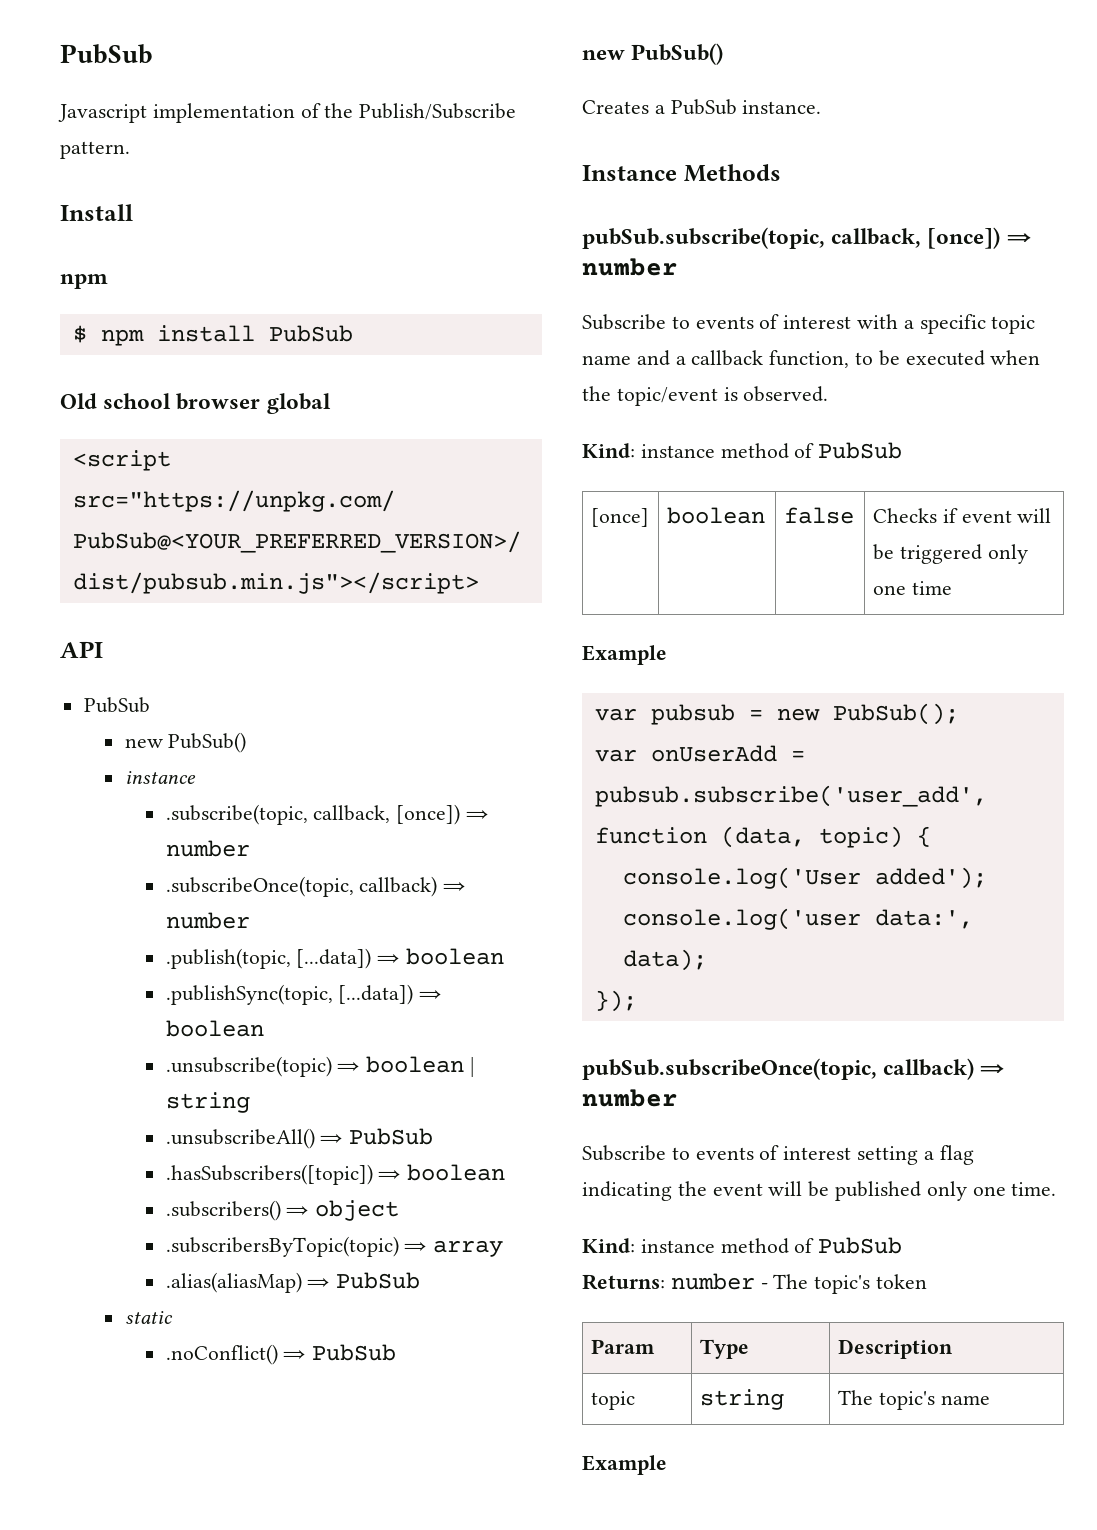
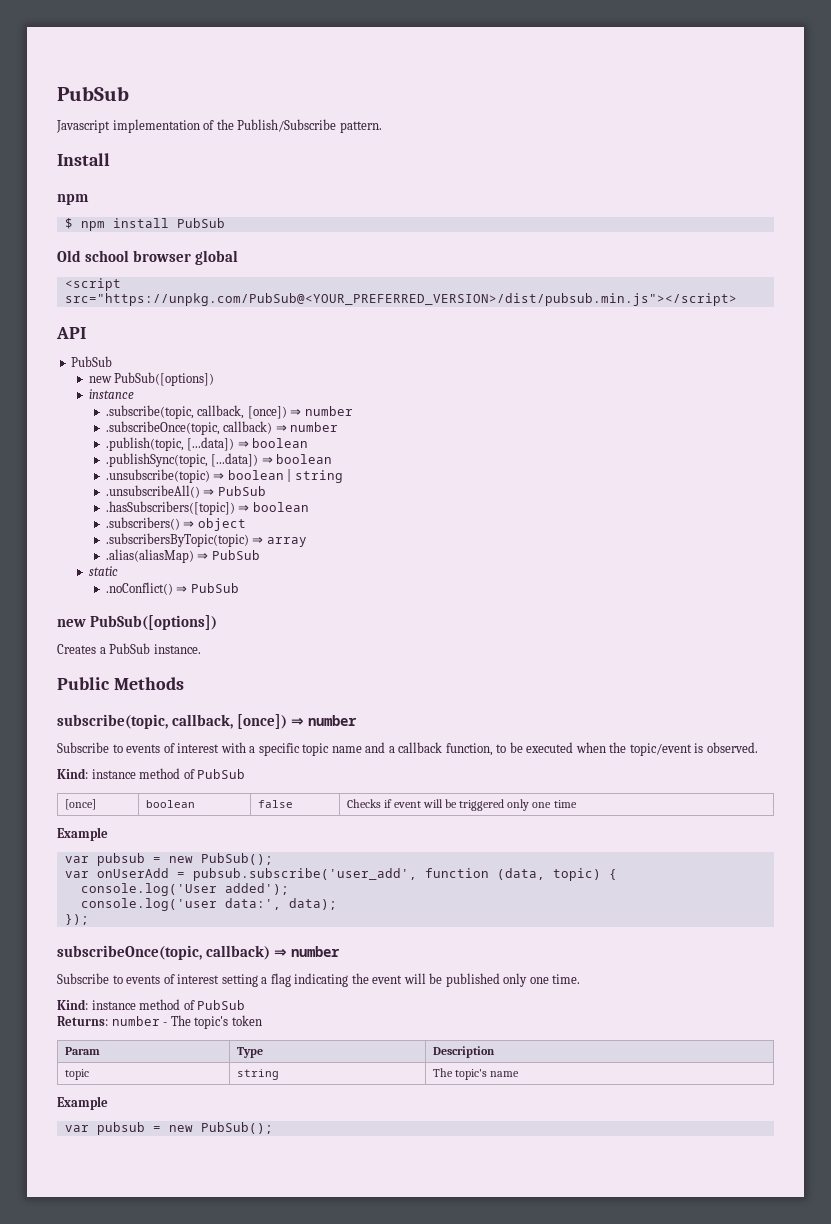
[168,732,247,753] PubSub() -> [114,372,215,386] PubSub([options])
[631,43,724,65] PubSub() -> [90,615,218,630] PubSub([options])
[582,165,677,181] Instance -> [57,677,110,690] Public
[582,227,825,249] pubSub.subscribe(topic, -> [57,714,168,729] subscribe(topic,
[582,1058,877,1080] pubSub.subscribeOnce(topic, -> [57,945,202,960] subscribeOnce(topic,
(667, 1465) none -> [64,1122,273,1135] // var pubsub = new PubSub();

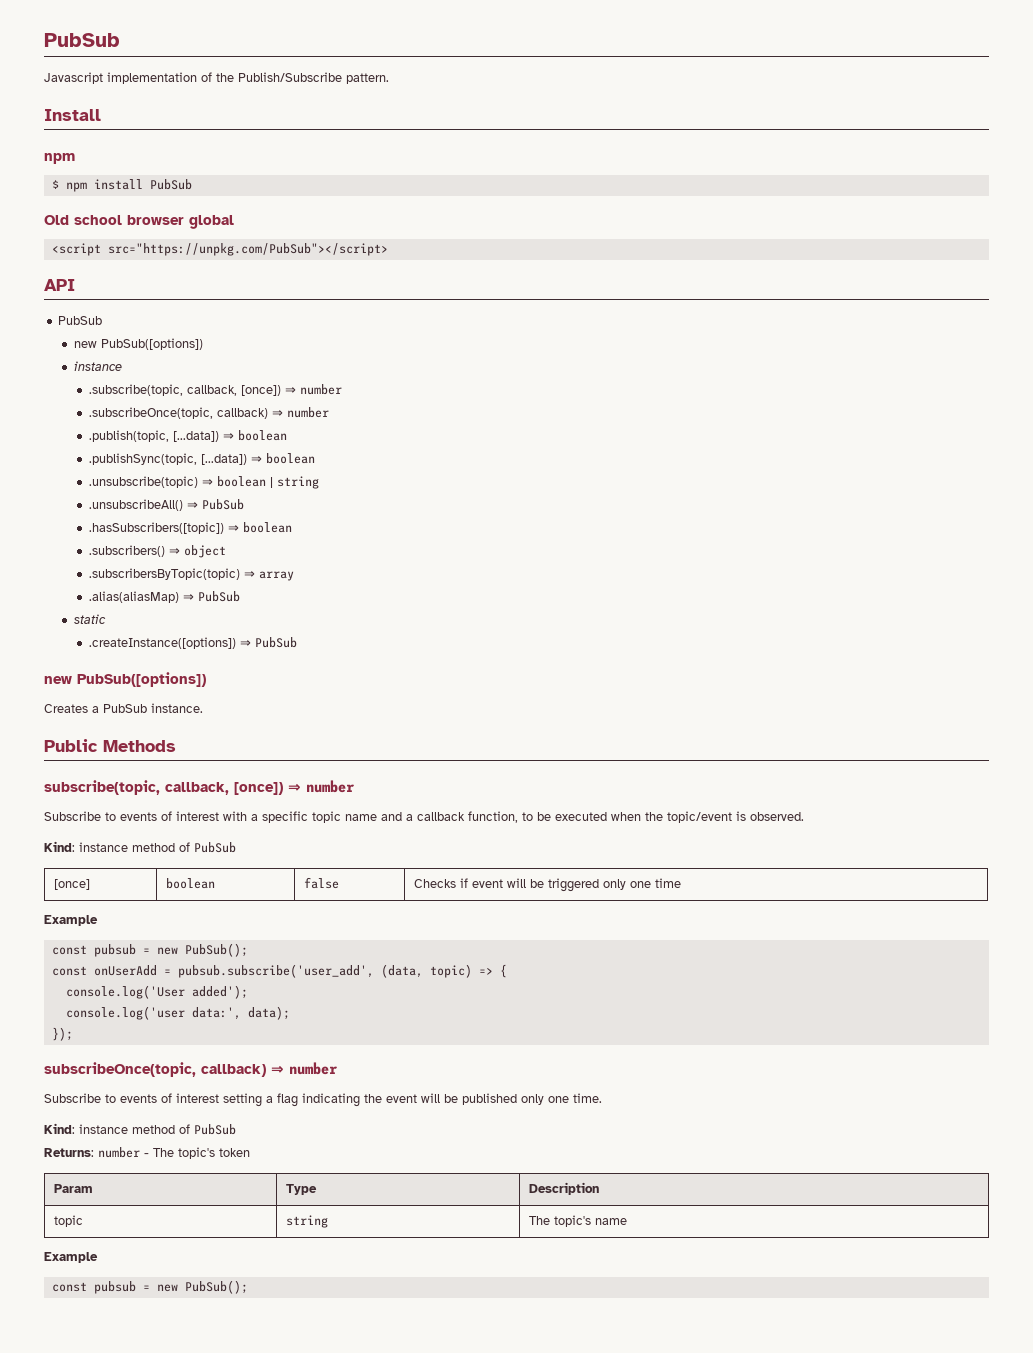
[64,293,737,306] src="https://unpkg.com/PubSub@<YOUR_PREFERRED_VERSION>/dist/pubsub.min.js"></script> -> [107,243,388,256] src="https://unpkg.com/PubSub"></script>
[105,582,173,595] .noConflict() -> [88,637,236,649] .createInstance([options])
[64,856,89,863] var -> [51,945,87,955] const
[64,871,89,878] var -> [51,966,87,976] const
[424,868,489,878] function -> (374, 971) none
(601, 874) none -> [478,967,493,975] =>
[64,1125,89,1132] var -> [51,1282,87,1292] const

